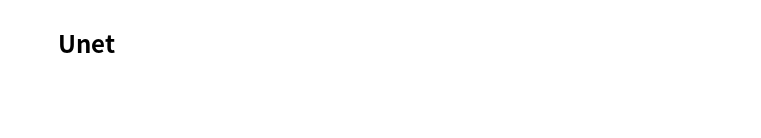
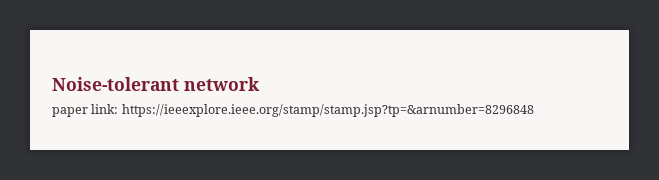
[58,35,115,53] Unet -> [52,77,260,91] [52,104,534,117] Noise-tolerant network // paper link: https://ieeexplore.ieee.org/stamp/stamp.jsp?tp=&arnumber=8296848

